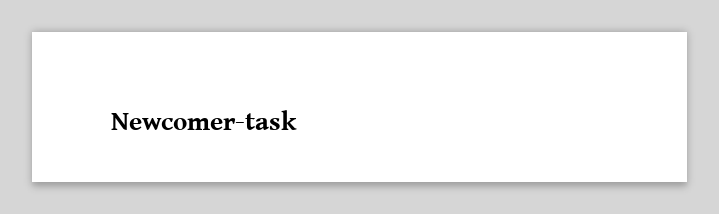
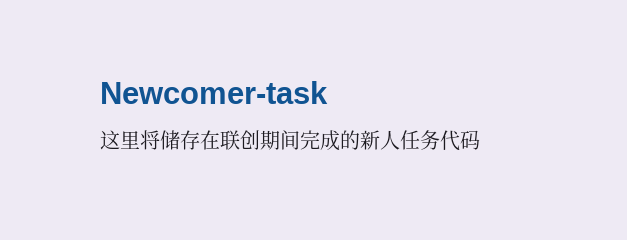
(297, 120) none -> [100,130,480,151] // 这里将储存在联创期间完成的新人任务代码

